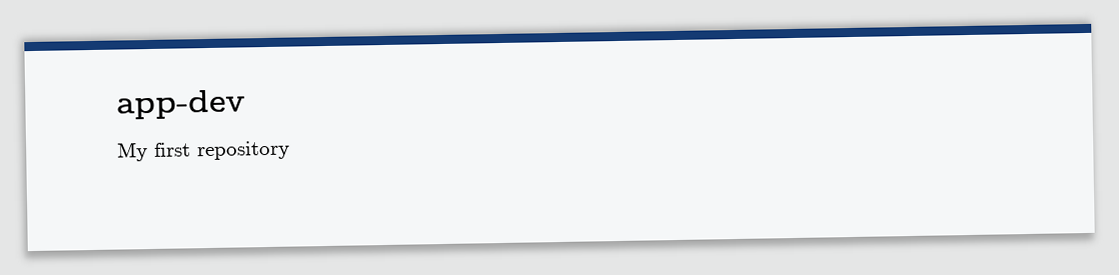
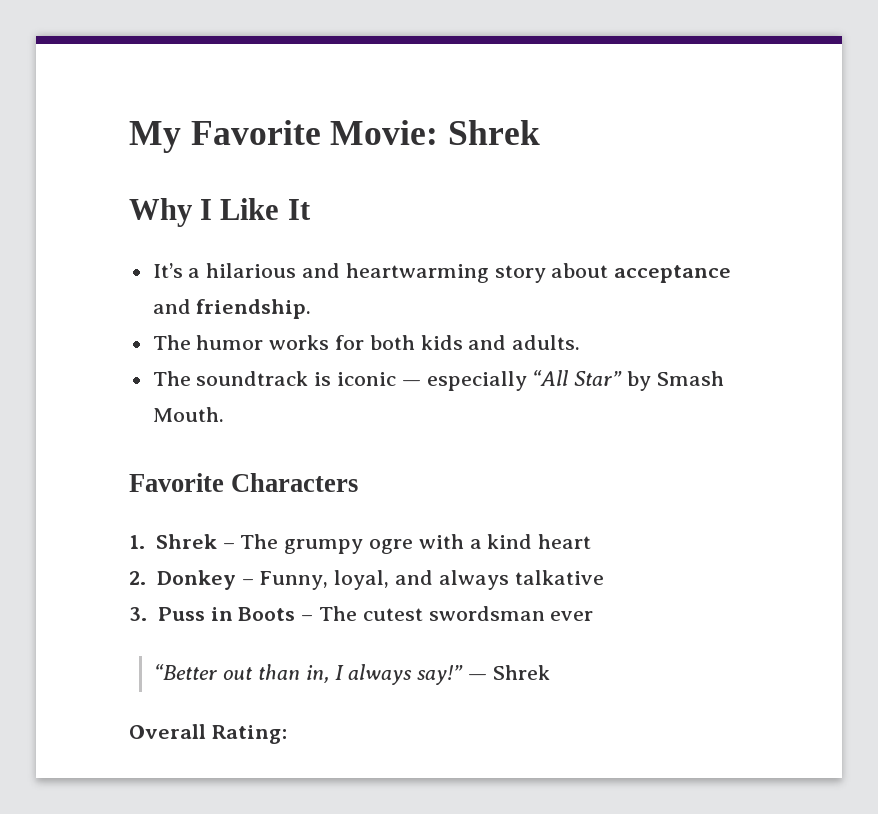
[116,89,246,120] [117,140,290,162] app-dev // My first repository -> [129,120,540,153] [129,198,311,227] [152,263,732,283] [152,299,312,319] [152,335,581,350] [152,370,724,391] [152,407,224,422] [129,473,359,492] [129,534,592,554] [129,570,604,590] [129,606,594,621] [154,664,550,685] [129,724,287,744] My Favorite Movie: Shrek // Why I Like It // It’s a hilarious and heartwarming story about acceptance and friendship. // The humor works for both kids and adults. // The soundtrack is iconic — especially “All Star” by Smash Mouth. // Favorite Characters // 1. Shrek – The grumpy ogre with a kind heart // 2. Donkey – Funny, loyal, and always talkative // 3. Puss in Boots – The cutest swordsman ever // “Better out than in, I always say!” — Shrek // Overall Rating:

